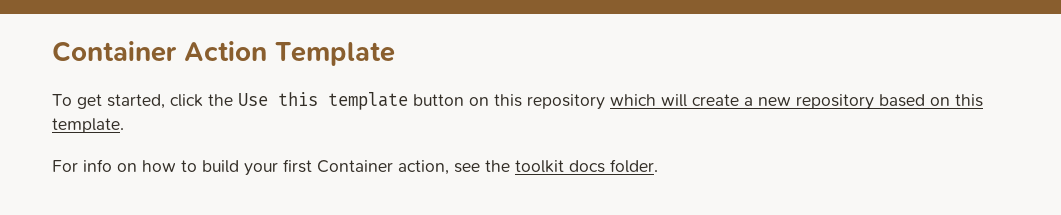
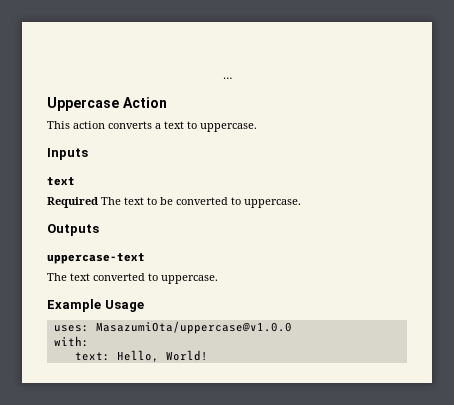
[52,41,177,62] Container -> [222,77,232,79] [47,97,119,111] … // Uppercase
[275,42,395,66] [52,92,983,110] [52,118,124,133] [52,159,658,176] Template // To get started, click the Use this template button on this repository which will create a new repository based on this template. // For info on how to build your first Container action, see the toolkit docs folder. -> [47,121,257,132] [47,148,88,160] [47,177,75,186] [47,197,301,208] [47,224,99,236] [47,253,145,264] [47,273,218,284] [47,299,144,312] [53,321,292,334] [53,336,89,347] [74,350,208,362] // This action converts a text to uppercase. // Inputs // text // Required The text to be converted to uppercase. // Outputs // uppercase-text // The text converted to uppercase. // Example Usage // uses: MasazumiOta/uppercase@v1.0.0 // with: // text: Hello, World!

